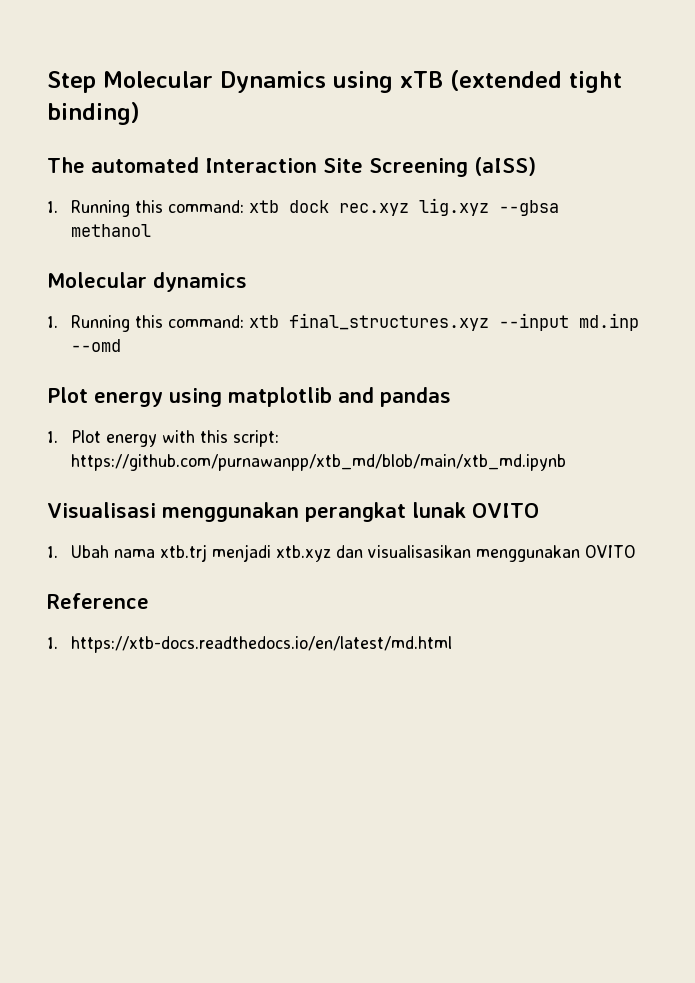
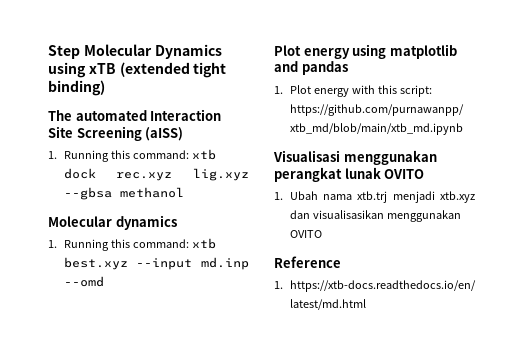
[288,313,489,331] final_structures.xyz -> [63,257,128,270] best.xyz

